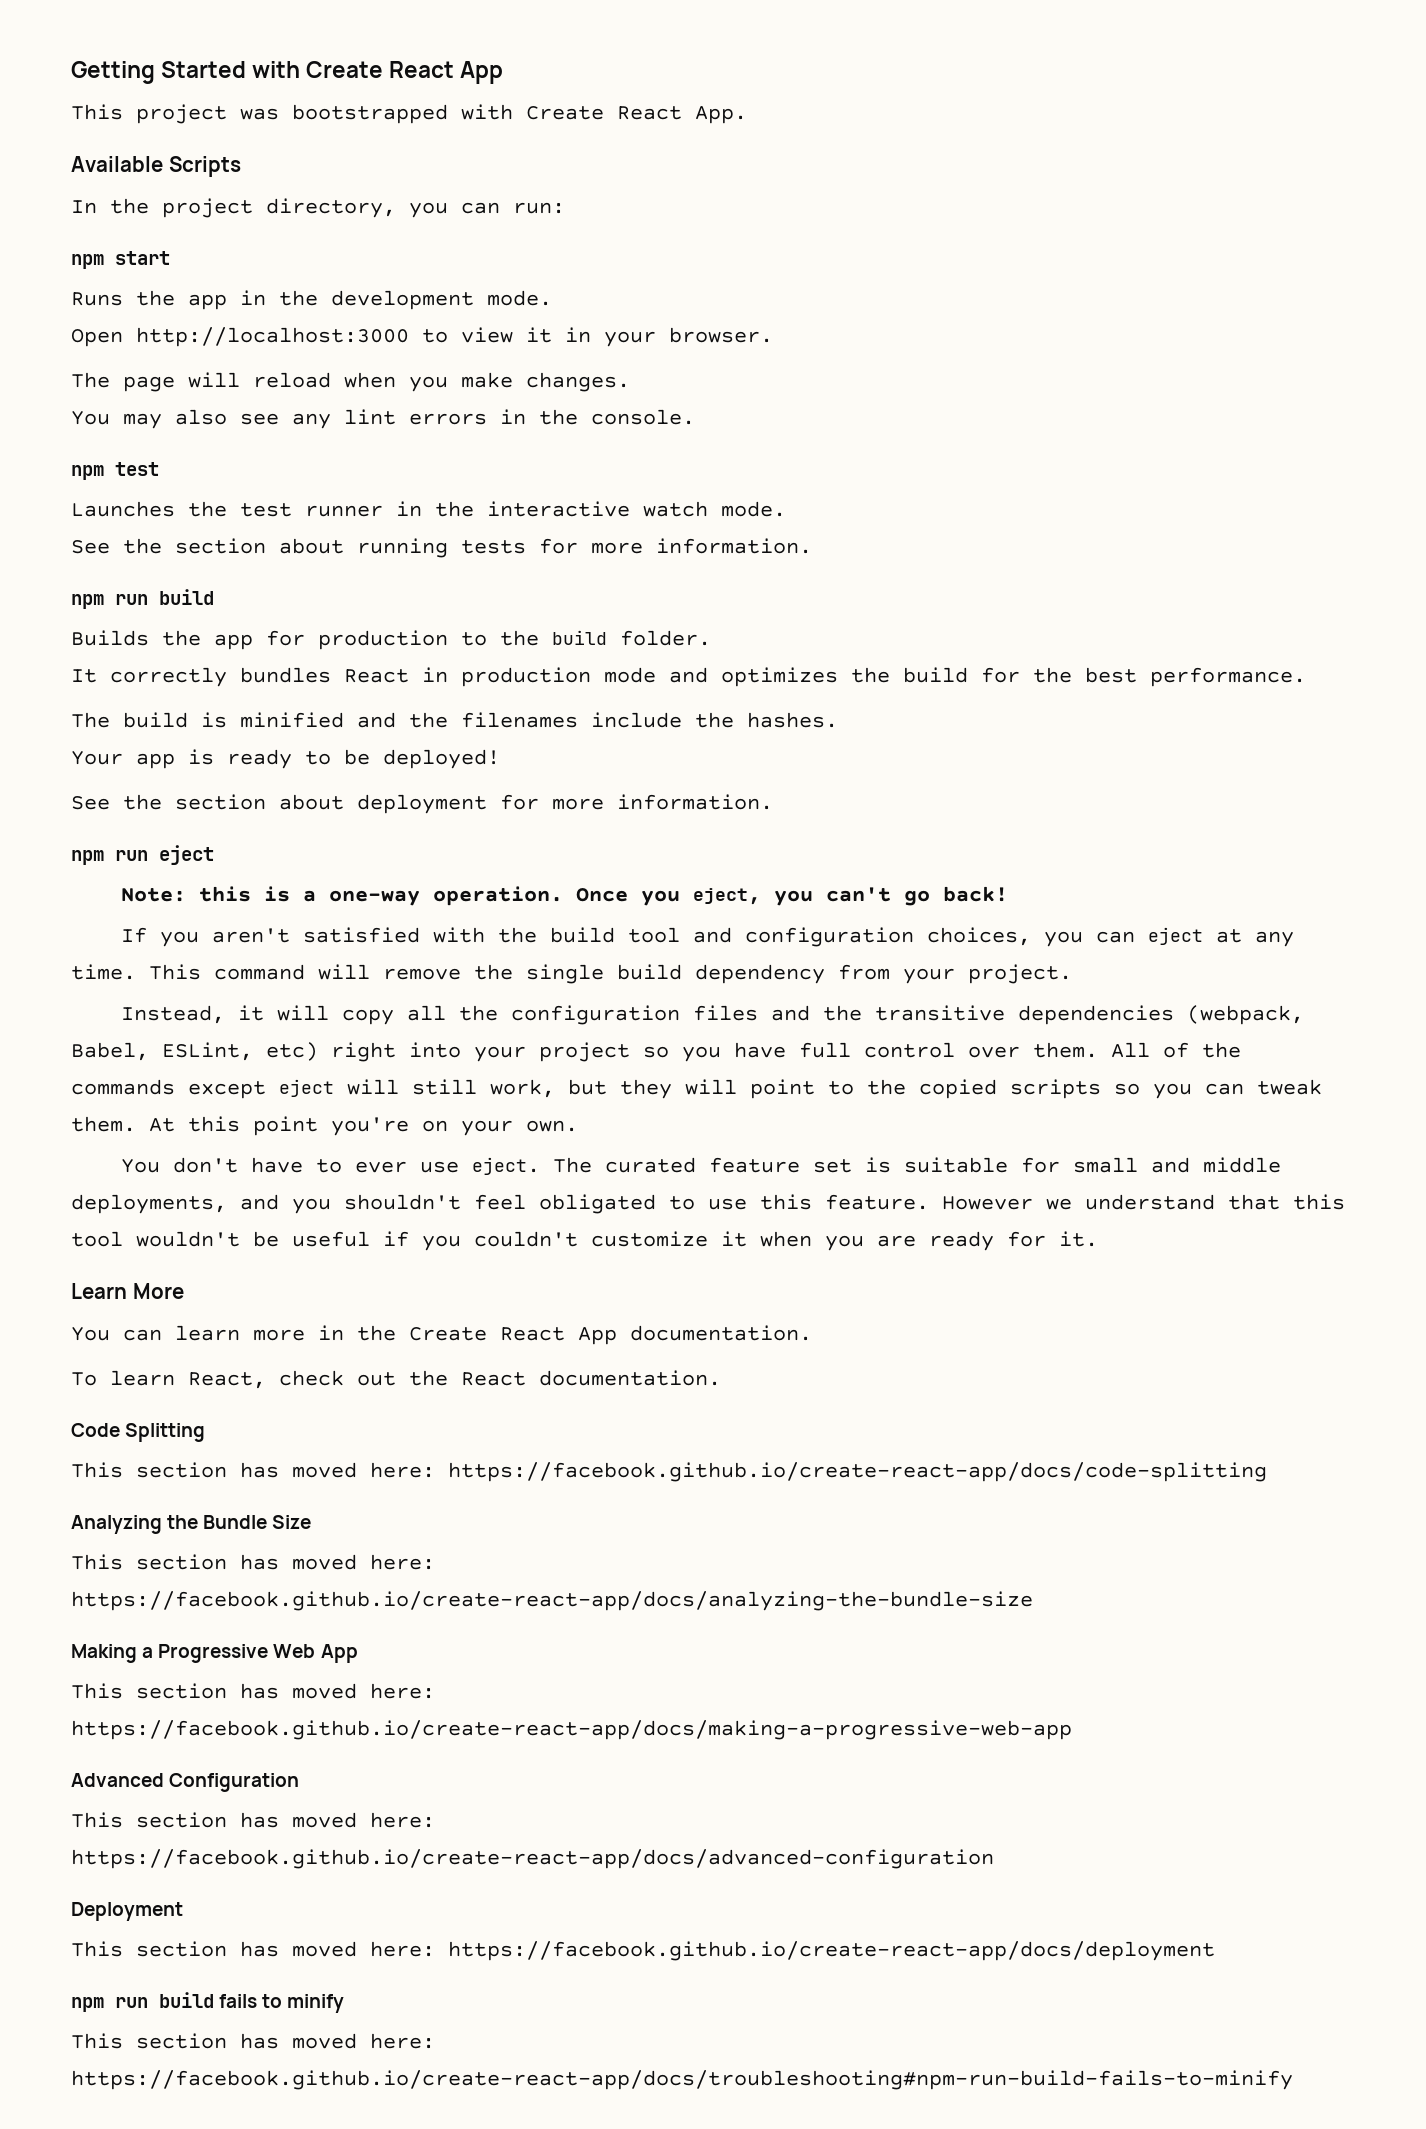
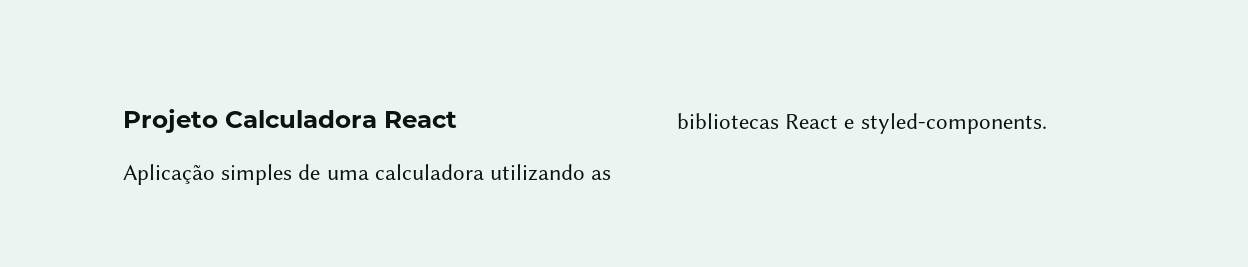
[71,61,504,84] [71,104,747,124] [71,156,241,177] [71,198,565,218] [71,251,170,269] [71,290,552,310] [71,327,773,347] [71,372,630,392] [71,409,695,429] [71,462,159,480] [71,501,786,517] [71,538,812,558] [71,589,214,609] [71,630,711,650] [71,667,1306,687] [71,712,838,728] [71,749,500,769] [71,794,773,814] [71,845,214,865] [120,886,1008,906] [120,927,1294,947] [71,964,1072,984] [120,1005,1304,1025] [71,1042,1241,1062] [71,1079,1322,1099] [71,1116,578,1136] [120,1157,1281,1175] [71,1194,1345,1214] [71,1231,1098,1251] [71,1283,184,1299] [71,1325,812,1345] [71,1370,721,1389] [71,1423,206,1442] [71,1462,1267,1482] [71,1515,312,1534] [71,1554,435,1570] [71,1591,1033,1611] [71,1644,358,1663] [71,1683,435,1699] [71,1720,1072,1740] [71,1773,300,1792] [71,1812,435,1828] [71,1849,994,1869] [71,1902,183,1921] [71,1941,1215,1961] [71,1992,345,2013] [71,2033,435,2049] [71,2070,1293,2090] Getting Started with Create React App // This project was bootstrapped with Create React App. // Available Scripts // In the project directory, you can run: // npm start // Runs the app in the development mode. // Open http://localhost:3000 to view it in your browser. // The page will reload when you make changes. // You may also see any lint errors in the console. // npm test // Launches the test runner in the interactive watch mode. // See the section about running tests for more information. // npm run build // Builds the app for production to the build folder. // It correctly bundles React in production mode and optimizes the build for the best performance. // The build is minified and the filenames include the hashes. // Your app is ready to be deployed! // See the section about deployment for more information. // npm run eject // Note: this is a one-way operation. Once you eject, you can't go back! // If you aren't satisfied with the build tool and configuration choices, you can eject at any time. This command will remove the single build dependency from your project. // Instead, it will copy all the configuration files and the transitive dependencies (webpack, Babel, ESLint, etc) right into your project so you have full control over them. All of the commands except eject will still work, but they will point to the copied scripts so you can tweak them. At this point you're on your own. // You don't have to ever use eject. The curated feature set is suitable for small and middle deployments, and you shouldn't feel obligated to use this feature. However we understand that this tool wouldn't be useful if you couldn't customize it when you are ready for it. // Learn More // You can learn more in the Create React App documentation. // To learn React, check out the React documentation. // Code Splitting // This section has moved here: https://facebook.github.io/create-react-app/docs/code-splitting // Analyzing the Bundle Size // This section has moved here: https://facebook.github.io/create-react-app/docs/analyzing-the-bundle-size // Making a Progressive Web App // This section has moved here: https://facebook.github.io/create-react-app/docs/making-a-progressive-web-app // Advanced Configuration // This section has moved here: https://facebook.github.io/create-react-app/docs/advanced-configuration // Deployment // This section has moved here: https://facebook.github.io/create-react-app/docs/deployment // npm run build fails to minify // This section has moved here: https://facebook.github.io/create-react-app/docs/troubleshooting#npm-run-build-fails-to-minify -> [123,109,457,133] [123,164,612,185] [677,113,1047,134] Projeto Calculadora React // Aplicação simples de uma calculadora utilizando as bibliotecas React e styled-components.

